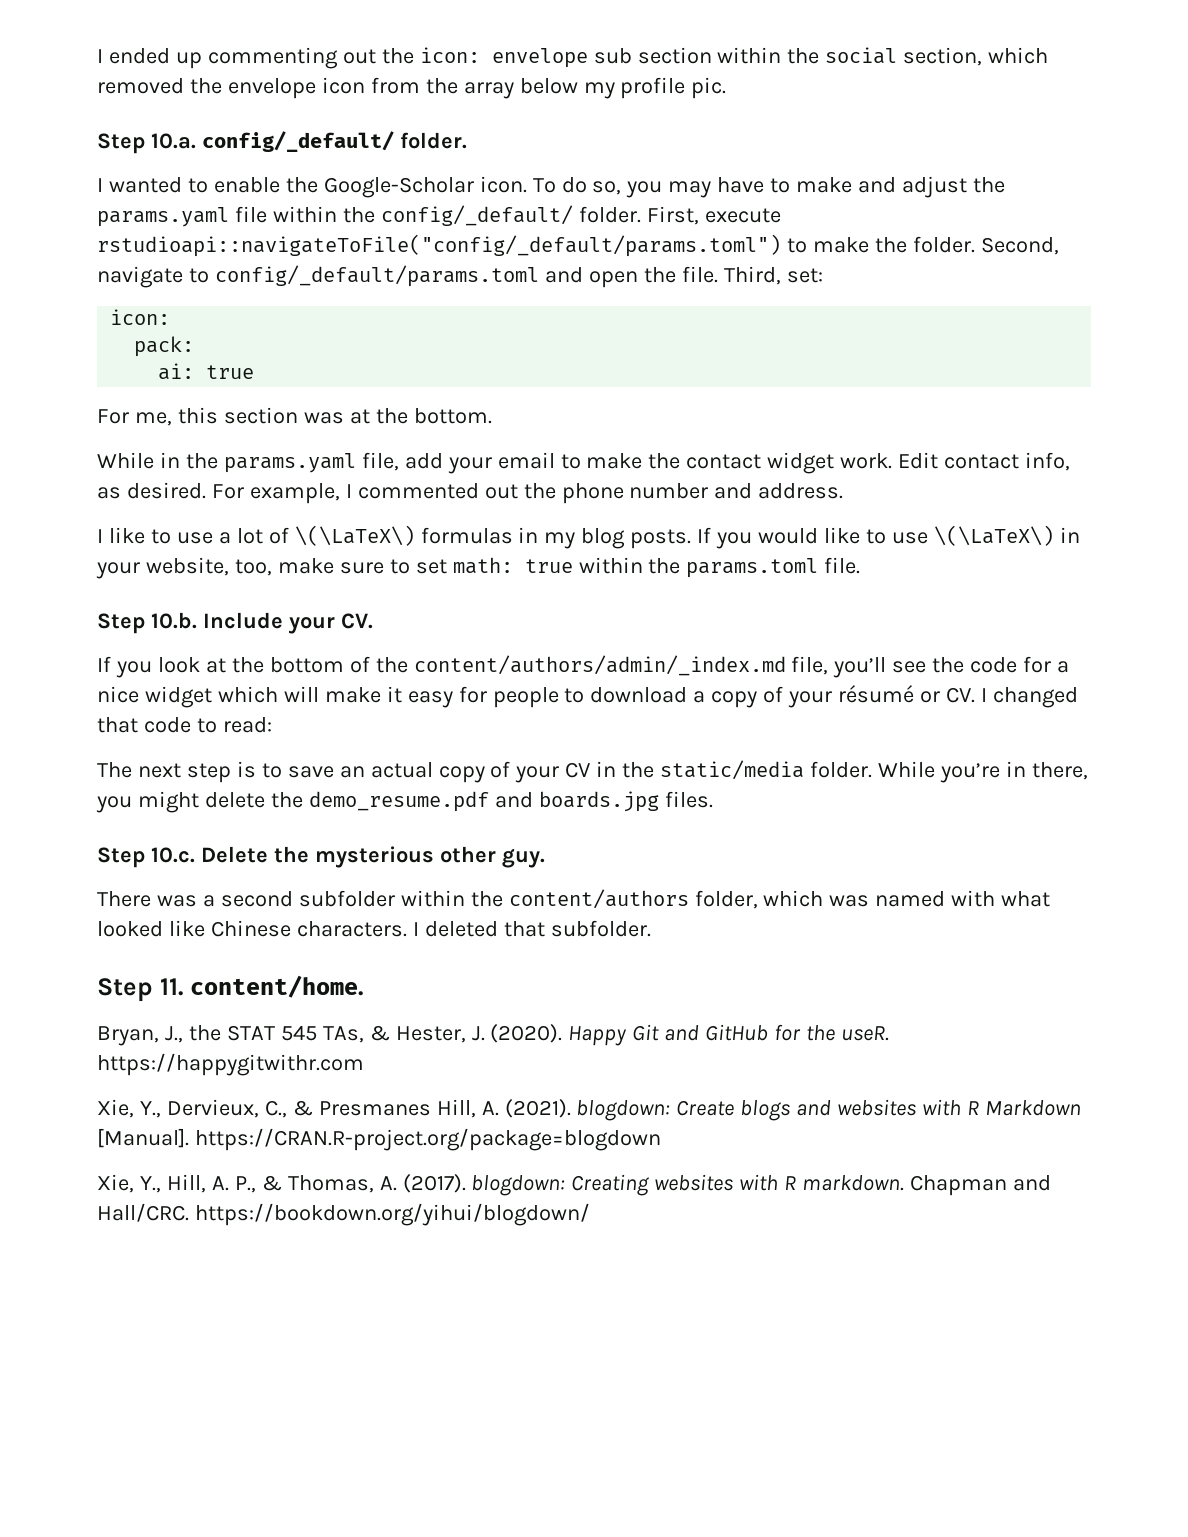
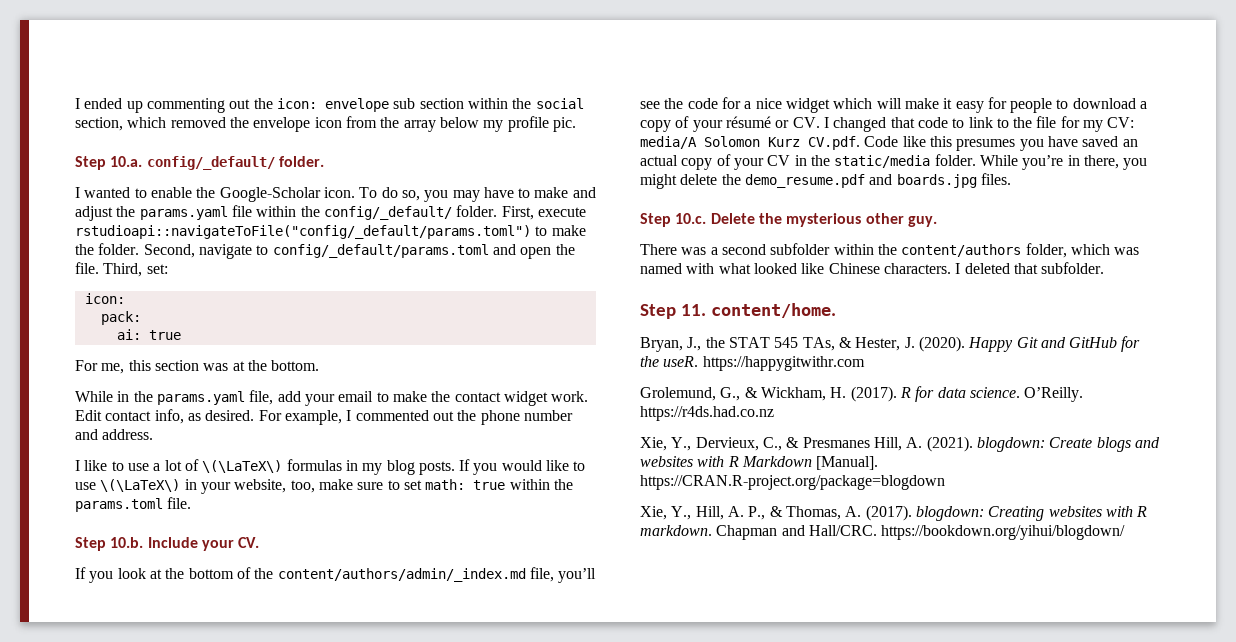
[222,717,272,733] [97,761,334,783] read: // The next step is to save -> [968,116,1135,132] [640,136,1119,151] link to the file for my CV: media/A Solomon Kurz CV.pdf. Code like this presumes you have saved
(364, 1064) none -> [640,386,1084,402] [640,406,774,421] // Grolemund, G., & Wickham, H. (2017). R for data science. O’Reilly. https://r4ds.had.co.nz

